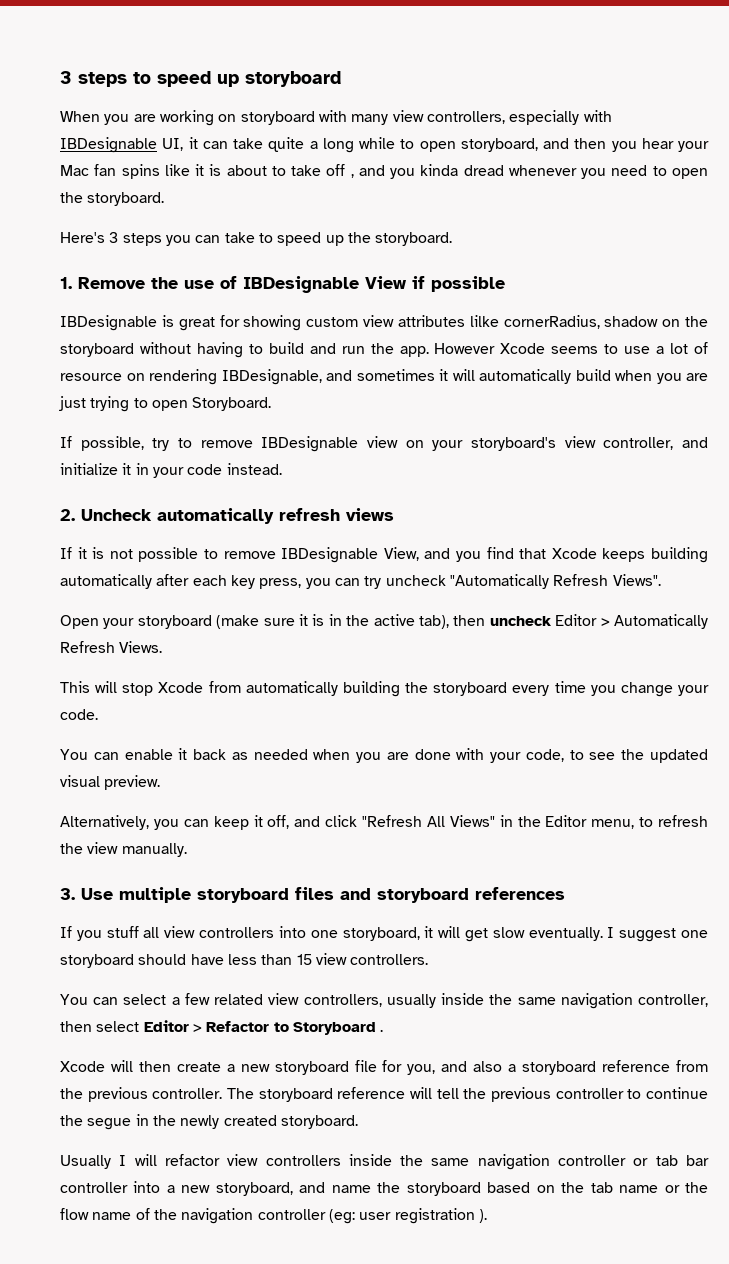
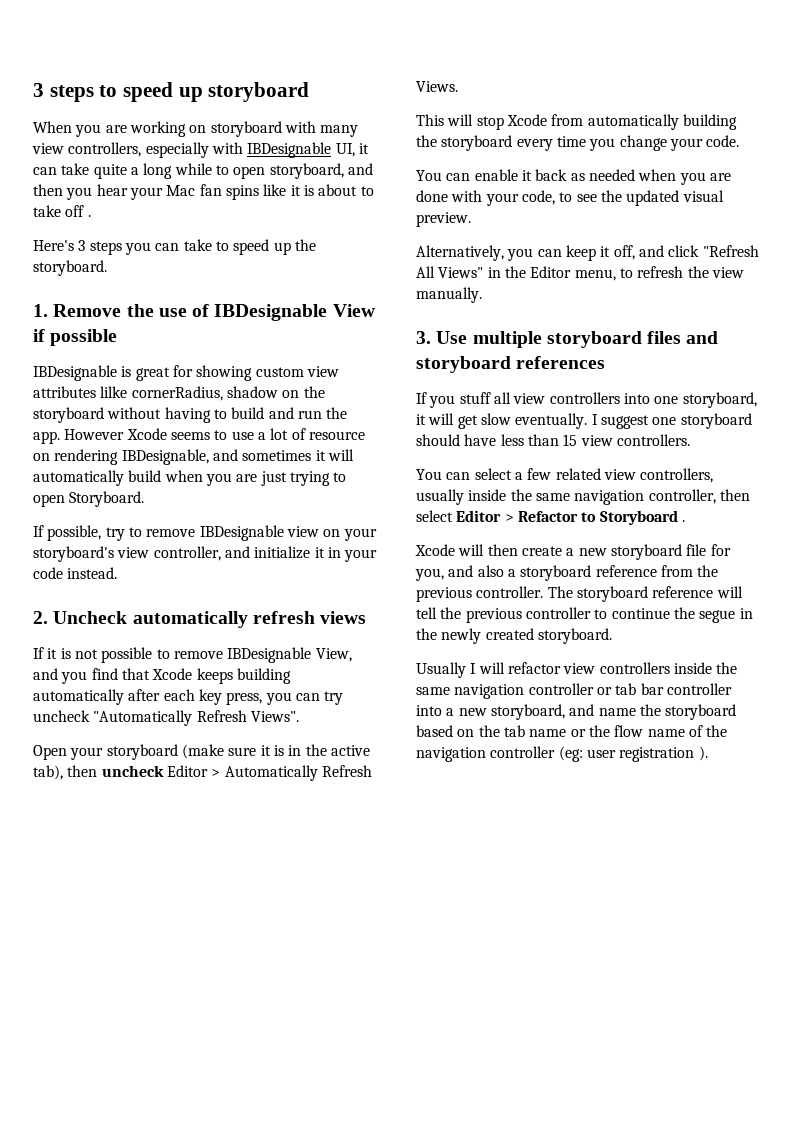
[350,164,708,179] [60,192,165,206] , and you kinda dread whenever you need to open the storyboard. -> [87,215,91,217] .

